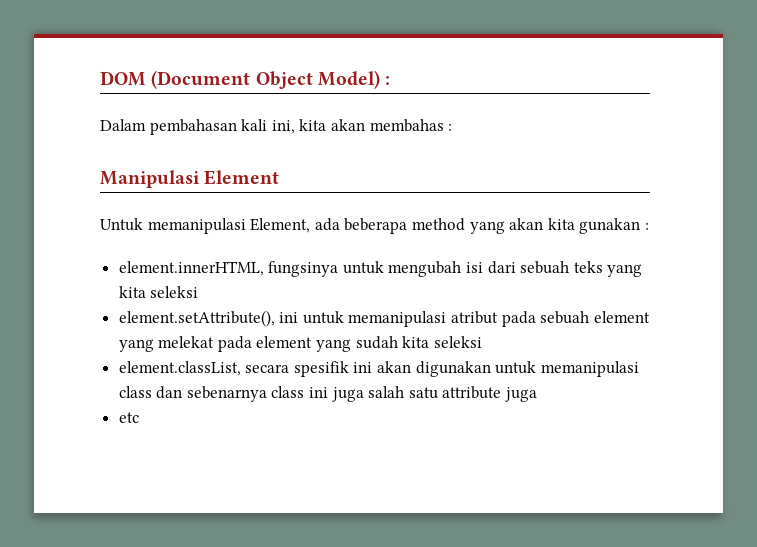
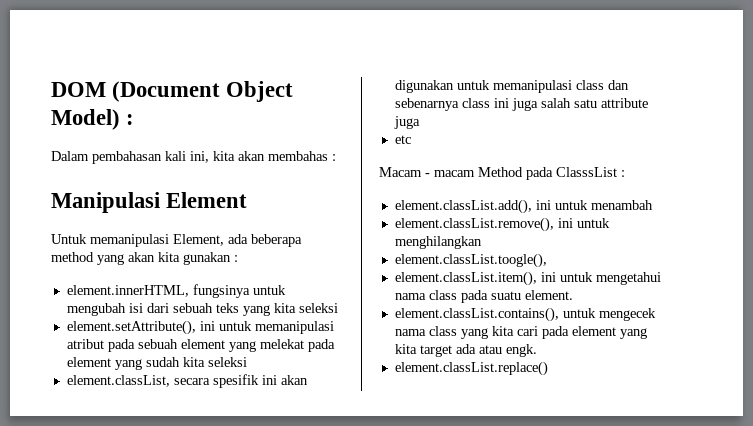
(139, 417) none -> [379,167,625,180] [394,199,653,214] [394,217,610,232] [394,236,482,249] [394,253,547,268] [394,271,661,286] [394,290,573,303] [394,307,656,322] [394,326,647,339] [394,344,537,357] [394,361,548,376] // Macam - macam Method pada ClasssList : // element.classList.add(), ini untuk menambah // element.classList.remove(), ini untuk menghilangkan // element.classList.toogle(), // element.classList.item(), ini untuk mengetahui nama class pada suatu element. // element.classList.contains(), untuk mengecek nama class yang kita cari pada element yang kita target ada atau engk. // element.classList.replace()

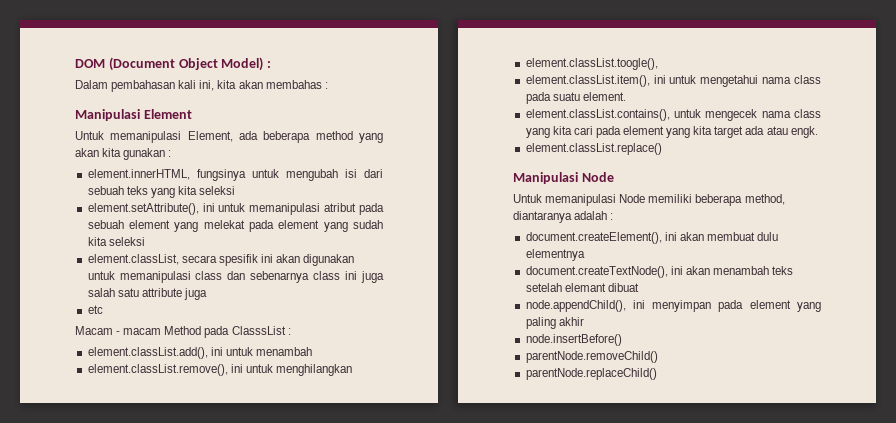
(548, 368) none -> [513,172,614,184] [513,194,785,206] [513,211,614,223] [525,232,779,244] [525,249,585,261] [525,266,794,278] [525,283,639,292] [525,300,821,312] [525,317,584,329] [525,334,622,346] [525,351,658,363] [525,368,657,380] // Manipulasi Node // Untuk memanipulasi Node memiliki beberapa method, diantaranya adalah : // document.createElement(), ini akan membuat dulu elementnya // document.createTextNode(), ini akan menambah teks setelah elemant dibuat // node.appendChild(), ini menyimpan pada element yang paling akhir // node.insertBefore() // parentNode.removeChild() // parentNode.replaceChild()

